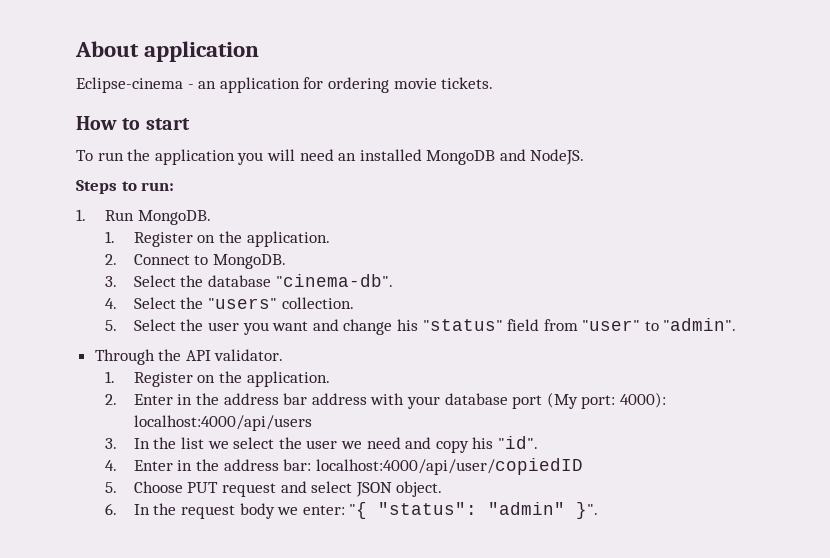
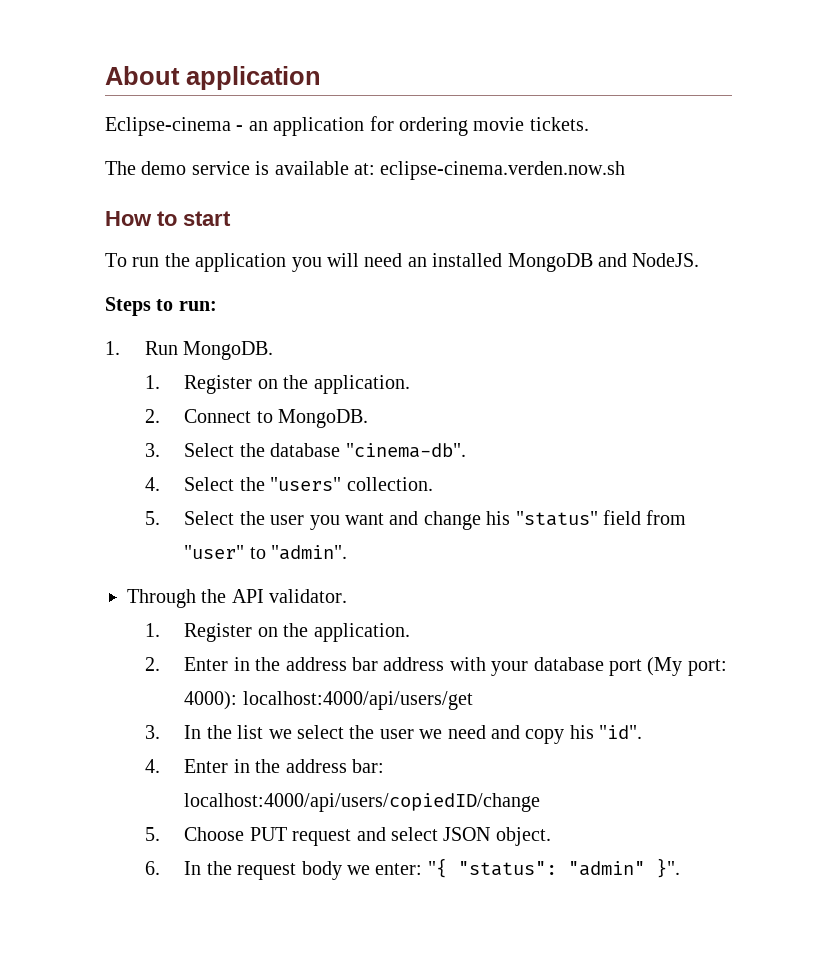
(494, 83) none -> [105,161,626,180] // The demo service is available at: eclipse-cinema.verden.now.sh
[133,415,312,431] localhost:4000/api/users -> [242,691,473,710] localhost:4000/api/users/get
[315,458,583,475] localhost:4000/api/user/copiedID -> [184,793,541,812] localhost:4000/api/users/copiedID/change

